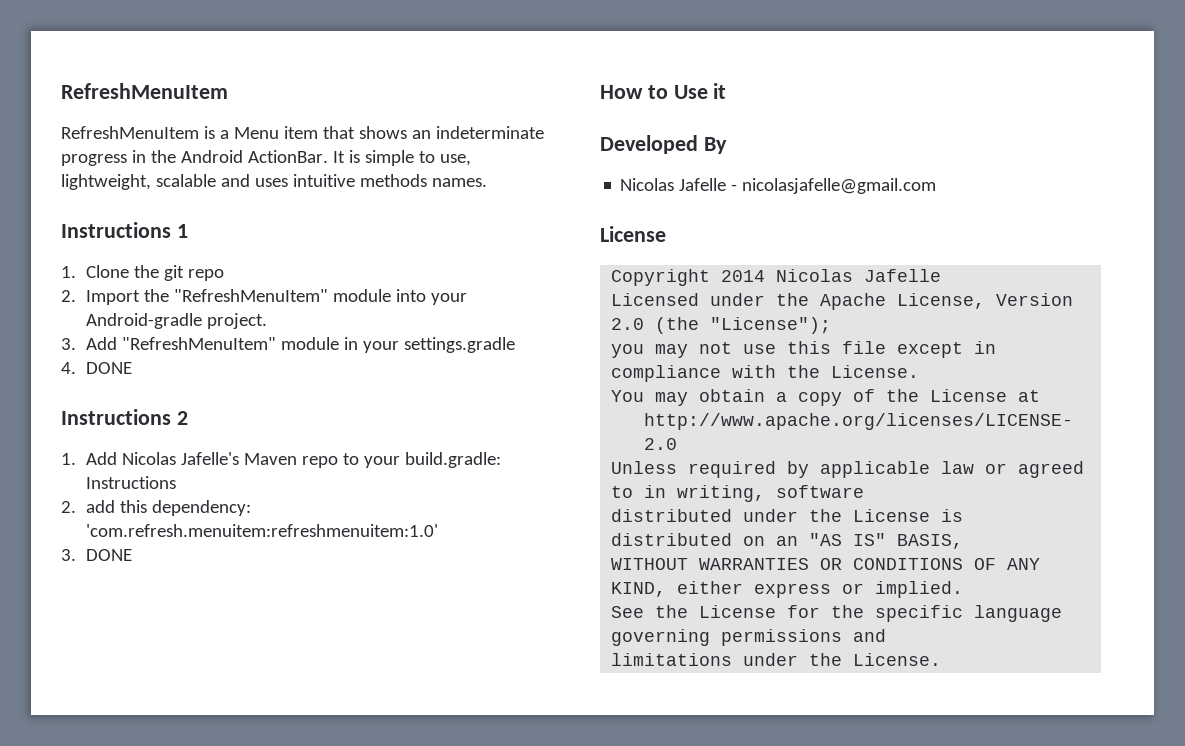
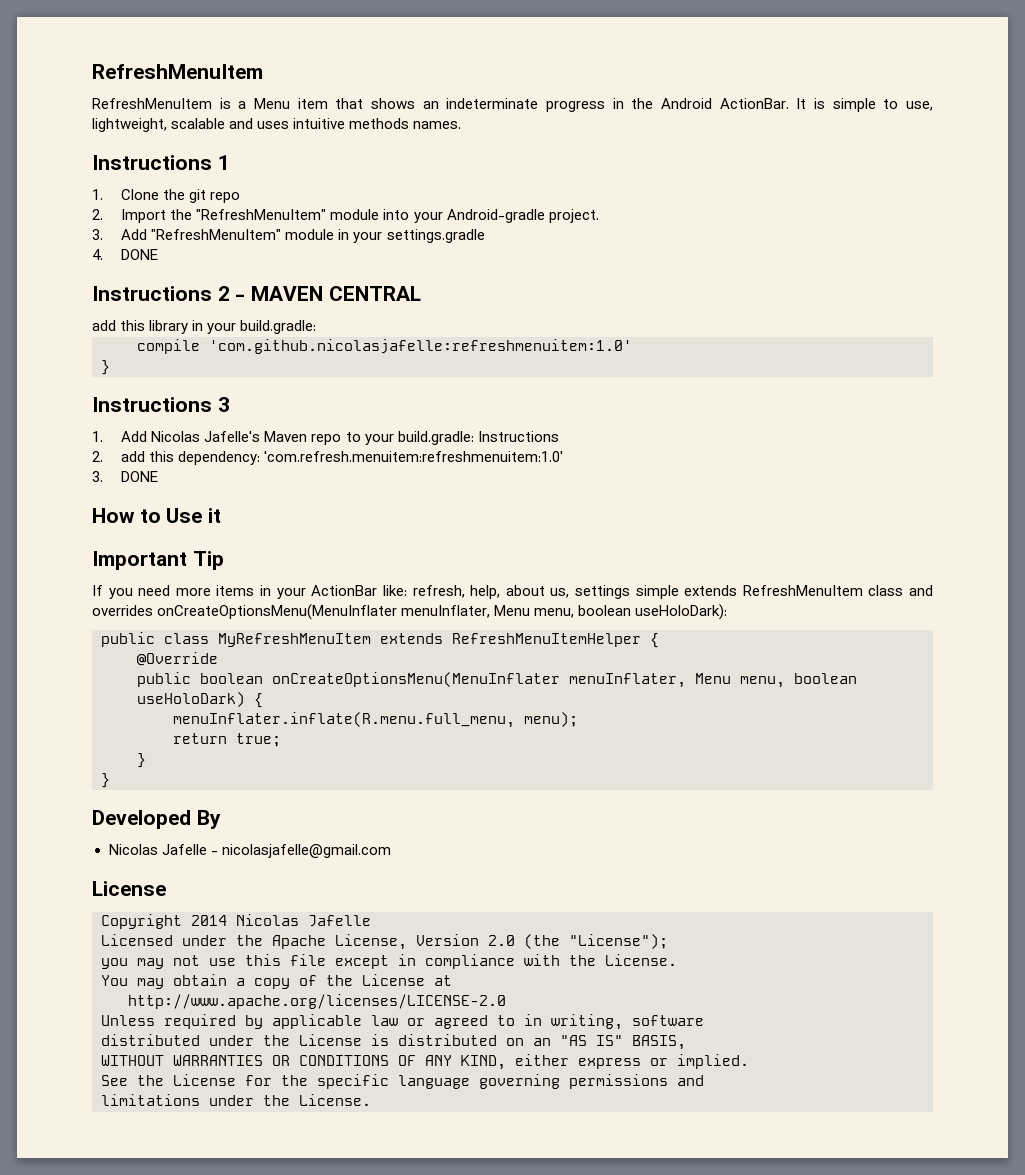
(188, 418) none -> [235,286,421,301] [92,320,317,334] [137,339,632,354] [101,360,110,375] [92,397,230,412] - MAVEN CENTRAL // add this library in your build.gradle: // compile 'com.github.nicolasjafelle:refreshmenuitem:1.0' // } // Instructions 3
(727, 91) none -> [92,551,224,570] [92,585,933,599] [92,604,728,620] [101,632,659,648] [137,652,218,666] [137,672,857,688] [137,692,263,708] [173,712,578,728] [173,733,281,747] [137,753,146,768] [101,773,110,788] // Important Tip // If you need more items in your ActionBar like: refresh, help, about us, settings simple extends RefreshMenuItem class and overrides onCreateOptionsMenu(MenuInflater menuInflater, Menu menu, boolean useHoloDark): // public class MyRefreshMenuItem extends RefreshMenuItemHelper { // @Override // public boolean onCreateOptionsMenu(MenuInflater menuInflater, Menu menu, boolean useHoloDark) { // menuInflater.inflate(R.menu.full_menu, menu); // return true; // } // }

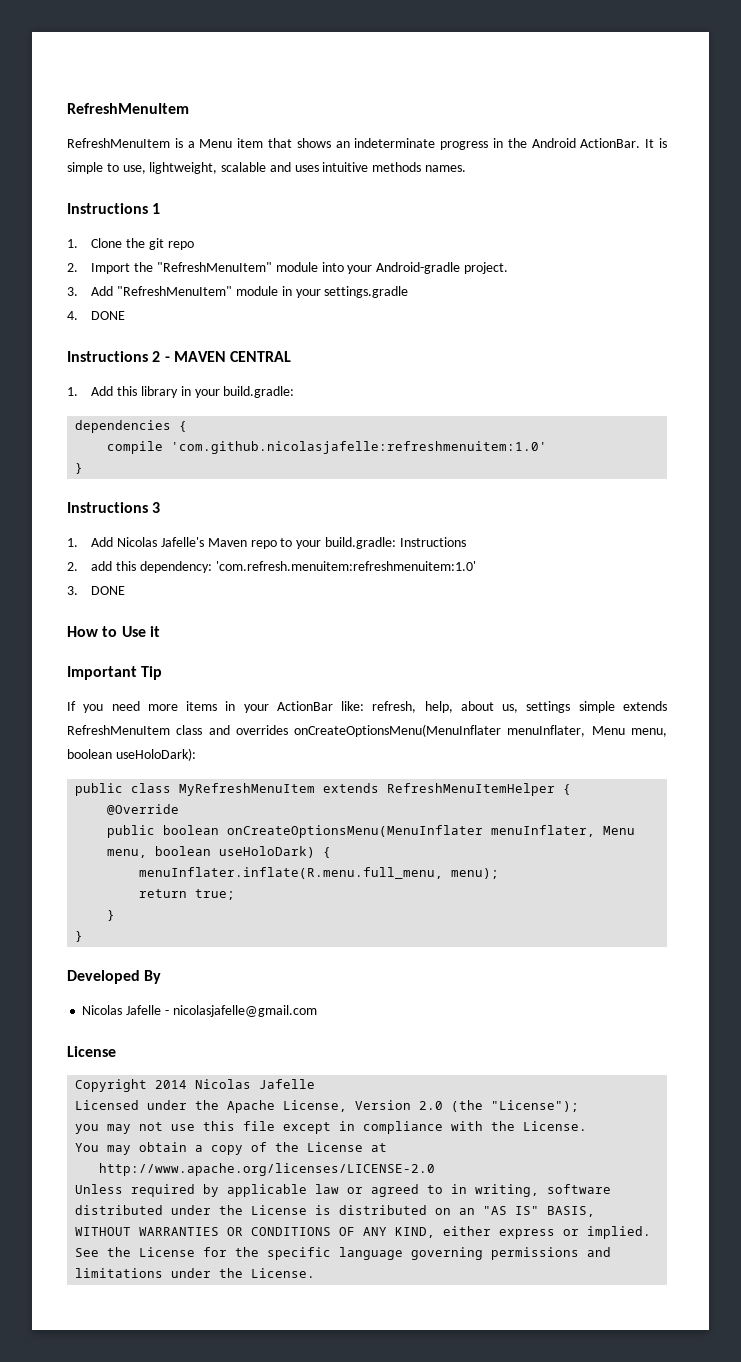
[92,320,116,331] add -> [67,386,114,396] 1. Add
(317, 327) none -> [75,420,188,433] // dependencies {

